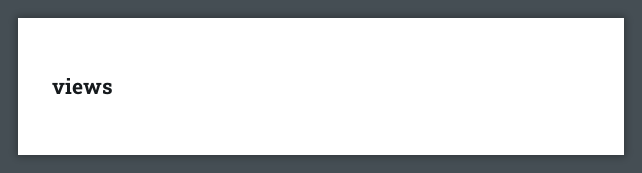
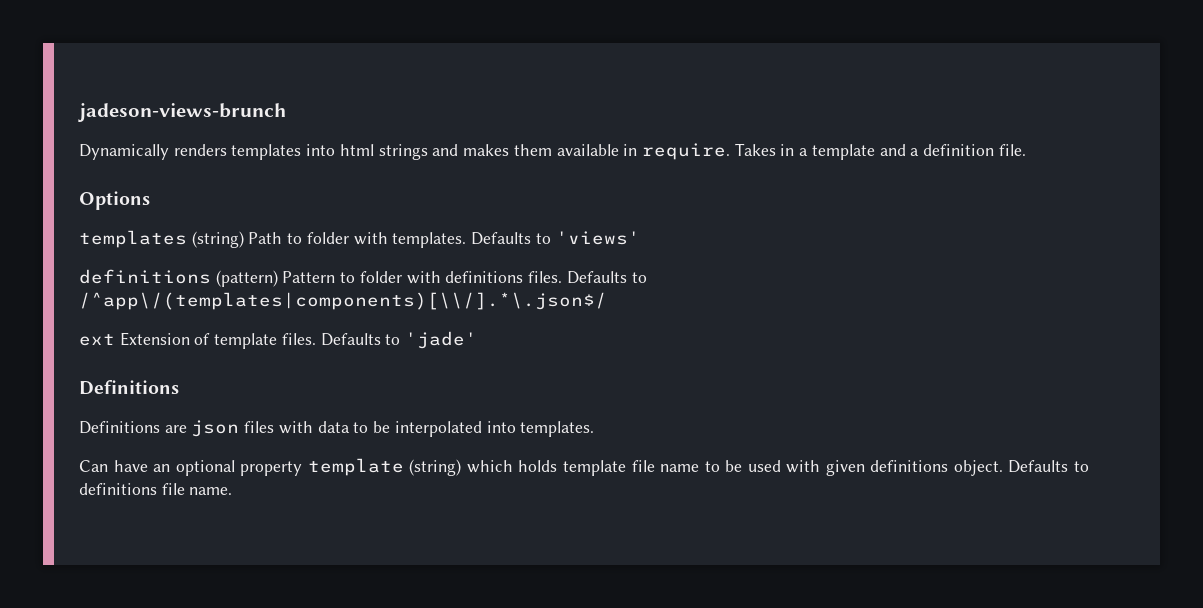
[52,78,113,95] views -> [78,103,286,122] [79,143,1026,160] [79,191,150,210] [79,230,640,248] [79,269,647,287] [79,292,607,310] [79,331,478,349] [79,380,179,395] [79,420,595,437] [79,458,1089,476] [79,483,233,495] jadeson-views-brunch // Dynamically renders templates into html strings and makes them available in require. Takes in a template and a definition file. // Options // templates (string) Path to folder with templates. Defaults to 'views' // definitions (pattern) Pattern to folder with definitions files. Defaults to /^app\/(templates|components)[\\/].*\.json$/ // ext Extension of template files. Defaults to 'jade' // Definitions // Definitions are json files with data to be interpolated into templates. // Can have an optional property template (string) which holds template file name to be used with given definitions object. Defaults to definitions file name.

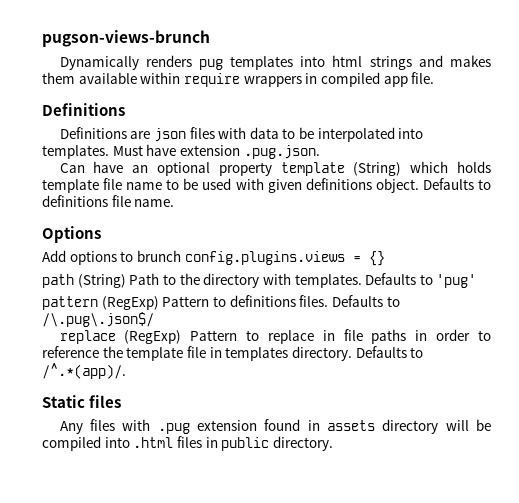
[78,103,286,122] jadeson-views-brunch -> [42,30,210,47] pugson-views-brunch
(227, 150) none -> [198,59,223,70] pug
[623,143,1026,160] [79,191,150,210] [79,230,640,248] [79,269,647,287] [79,292,607,310] [79,331,478,349] in require. Takes in a template and a definition file. // Options // templates (string) Path to folder with templates. Defaults to 'views' // definitions (pattern) Pattern to folder with definitions files. Defaults to /^app\/(templates|components)[\\/].*\.json$/ // ext Extension of template files. Defaults to 'jade' -> [140,72,435,87] within require wrappers in compiled app file.
(595, 429) none -> [112,144,320,159] Must have extension .pug.json.
[409,459,462,476] (string) -> [353,162,402,176] (String)
(233, 491) none -> [42,226,101,243] [42,250,385,266] [42,273,477,288] [42,295,400,310] [42,312,154,327] [59,329,492,344] [42,346,424,361] [42,363,126,379] [42,395,122,408] [59,419,492,434] [42,436,333,451] // Options // Add options to brunch config.plugins.views = {} // path (String) Path to the directory with templates. Defaults to 'pug' // pattern (RegExp) Pattern to definitions files. Defaults to /\.pug\.json$/ // replace (RegExp) Pattern to replace in file paths in order to reference the template file in templates directory. Defaults to /^.*(app)/. // Static files // Any files with .pug extension found in assets directory will be compiled into .html files in public directory.

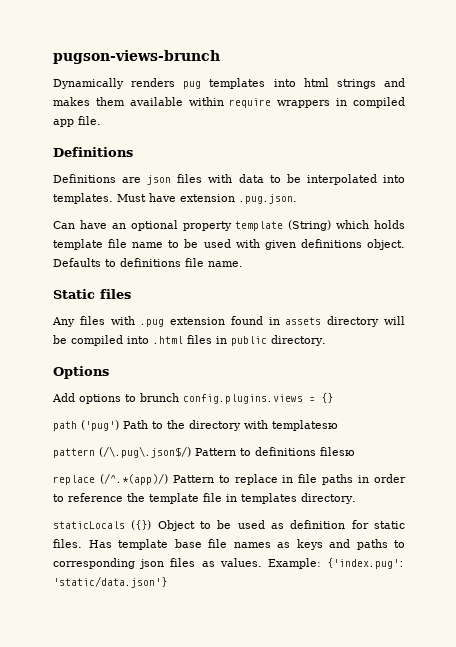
[42,226,101,243] [42,250,385,266] [42,273,477,288] [42,295,400,310] [42,312,154,327] [59,329,492,344] [42,346,424,361] [42,363,126,379] // Options // Add options to brunch config.plugins.views = {} // path (String) Path to the directory with templates. Defaults to 'pug' // pattern (RegExp) Pattern to definitions files. Defaults to /\.pug\.json$/ // replace (RegExp) Pattern to replace in file paths in order to reference the template file in templates directory. Defaults to /^.*(app)/. -> (243, 264) none
(333, 443) none -> [53,366,109,379] [52,393,333,404] [53,420,338,431] [53,446,355,458] [53,473,407,485] [53,493,356,504] [53,520,405,531] [53,539,405,550] [53,558,405,569] [53,576,167,588] // Options // Add options to brunch config.plugins.views = {} // path ('pug') Path to the directory with templatesю // pattern (/\.pug\.json$/) Pattern to definitions filesю // replace (/^.*(app)/) Pattern to replace in file paths in order to reference the template file in templates directory. // staticLocals ({}) Object to be used as definition for static files. Has template base file names as keys and paths to corresponding json files as values. Example: {'index.pug': 'static/data.json'}

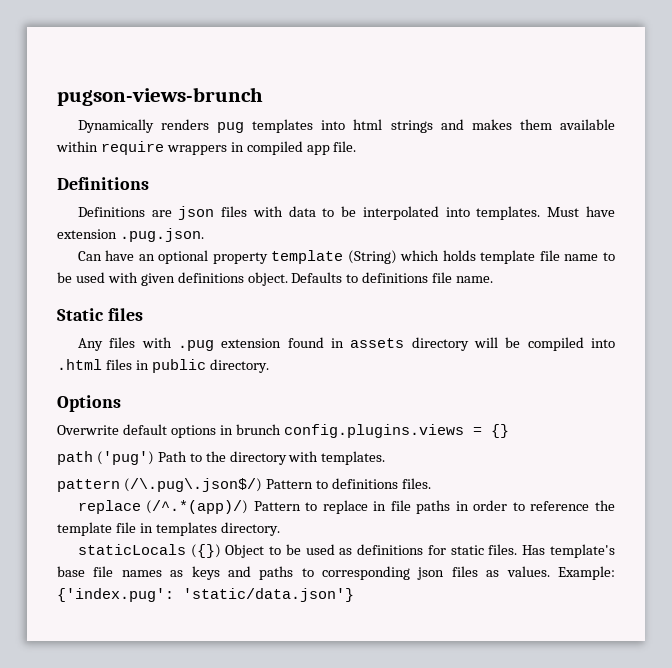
[52,393,136,404] Add options to -> [57,424,233,438] Overwrite default options in
[272,420,338,431] templatesю -> [321,451,386,465] templates.
[320,447,355,456] filesю -> [401,478,431,489] files.
[290,520,346,529] definition -> [357,544,424,555] definitions
[118,539,168,550] template -> [550,544,615,558] template's

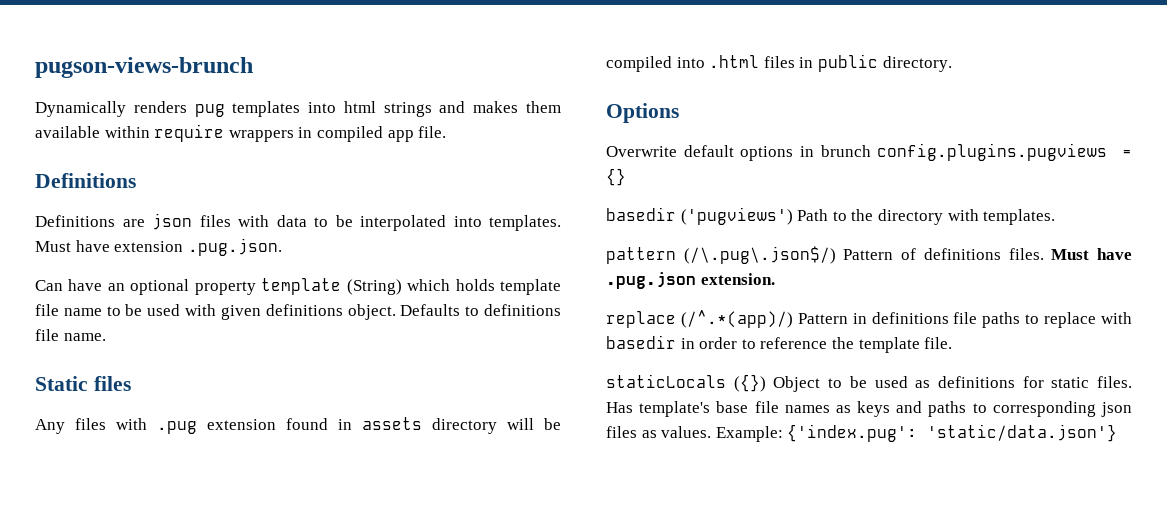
[283,424,464,438] config.plugins.views -> [877,143,1108,161] config.plugins.pugviews
[57,451,154,465] path ('pug') -> [606,207,793,225] basedir ('pugviews')
[315,480,328,489] to -> [901,248,917,260] of
(431, 483) none -> [1051,248,1132,260] [606,272,775,289] Must have .pug.json extension.
[305,500,451,514] to replace in file paths -> [852,312,1132,328] [606,335,676,349] in definitions file paths to replace with basedir
[115,522,280,536] file in templates directory. -> [924,337,953,349] file.

